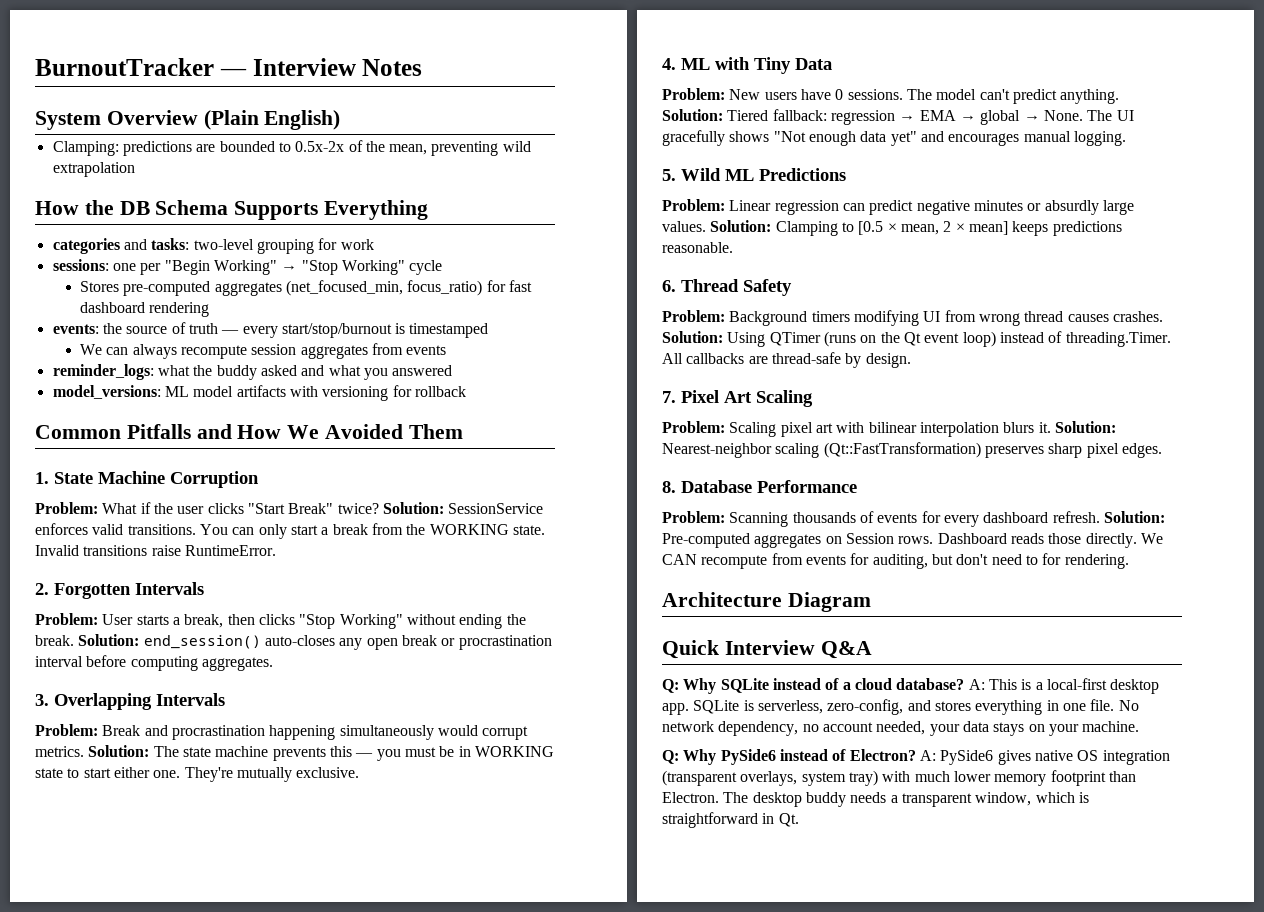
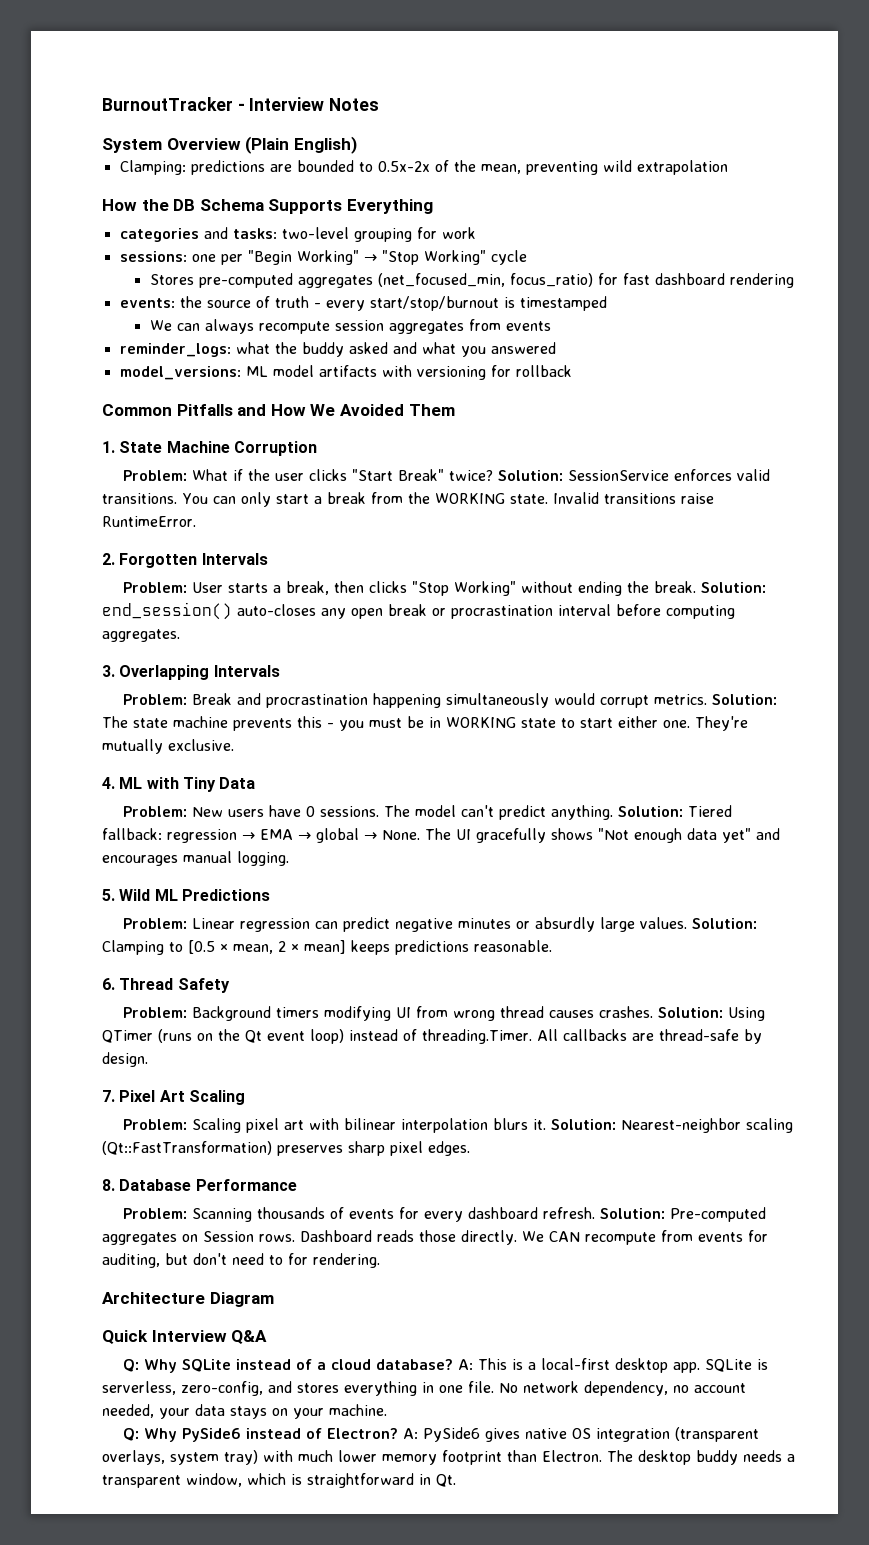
[219,68,247,76] — -> [237,103,245,111] -
[221,330,240,334] — -> [313,303,321,308] -
[355,753,374,757] — -> [327,723,334,728] -

